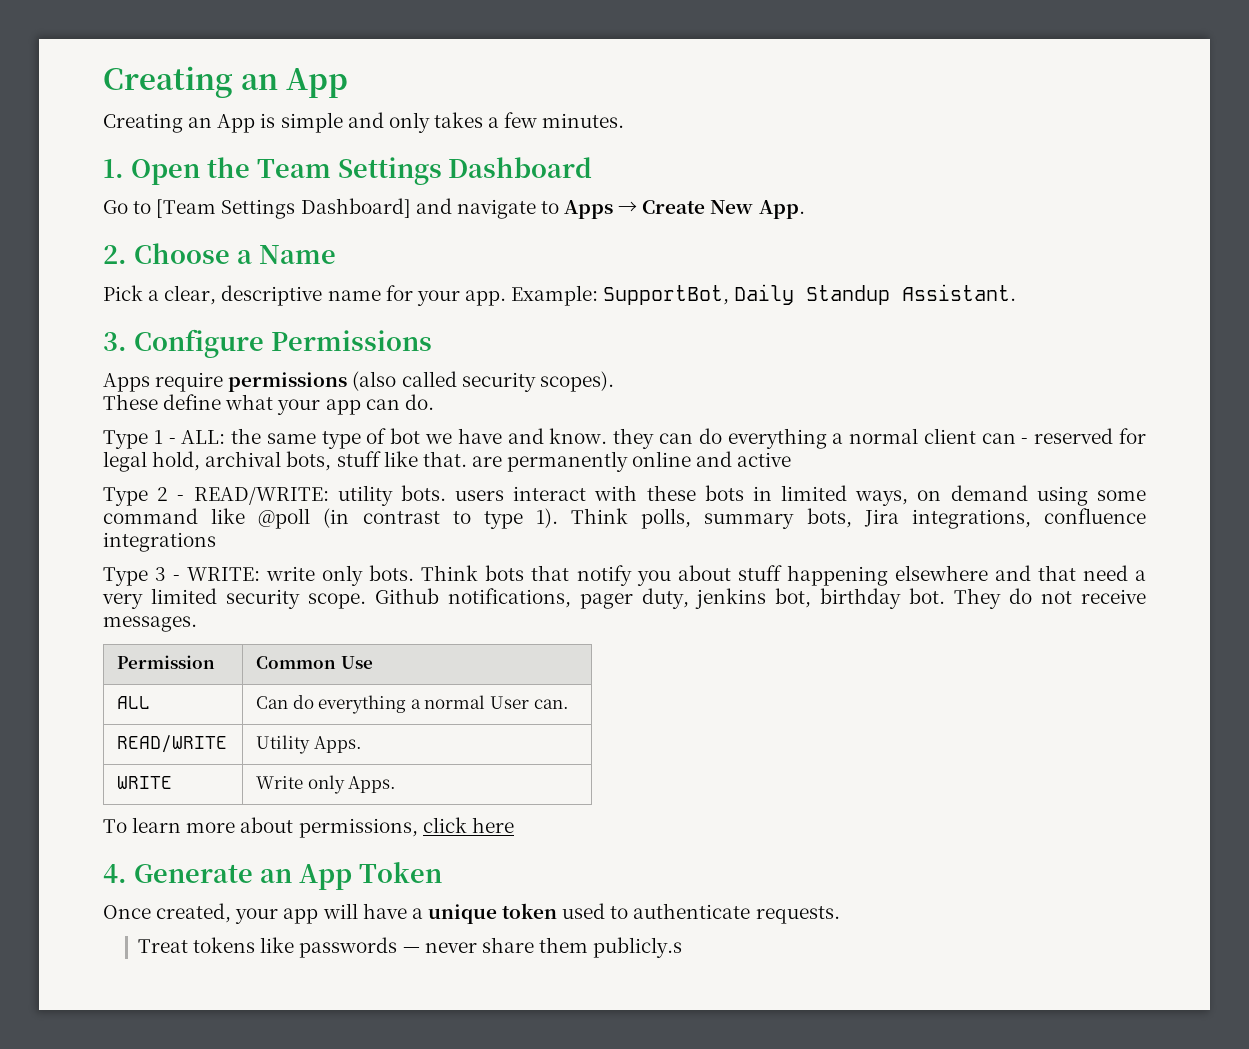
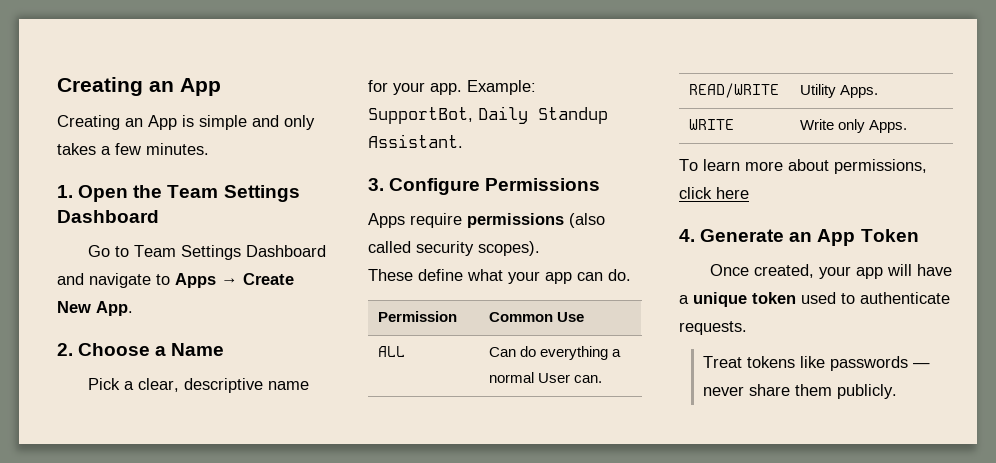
[156,198,411,219] [Team Settings Dashboard] -> [134,245,327,260] Team Settings Dashboard
[103,428,1146,449] [103,451,792,472] [103,485,1146,506] [103,508,1146,529] [103,532,216,552] [103,565,1146,586] [102,588,1146,609] [103,616,197,632] // Type 1 - ALL: the same type of bot we have and know. they can do everything a normal client can - reserved for legal hold, archival bots, stuff like that. are permanently online and active // Type 2 - READ/WRITE: utility bots. users interact with these bots in limited ways, on demand using some command like @poll (in contrast to type 1). Think polls, summary bots, Jira integrations, confluence integrations // Type 3 - WRITE: write only bots. Think bots that notify you about stuff happening elsewhere and that need a very limited security scope. Github notifications, pager duty, jenkins bot, birthday bot. They do not receive messages. -> (631, 275) none
[593,937,683,958] publicly.s -> [837,384,898,399] publicly.

